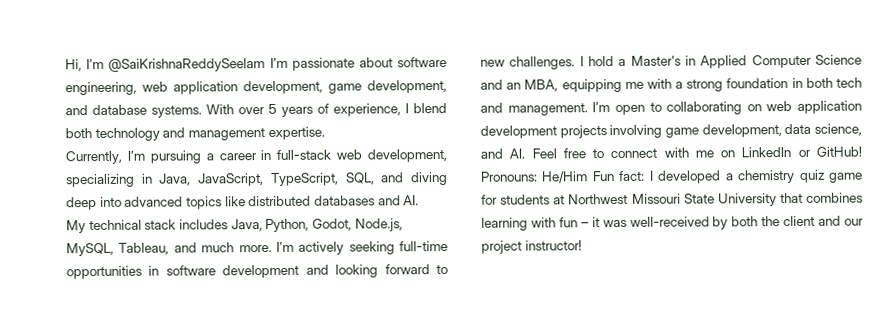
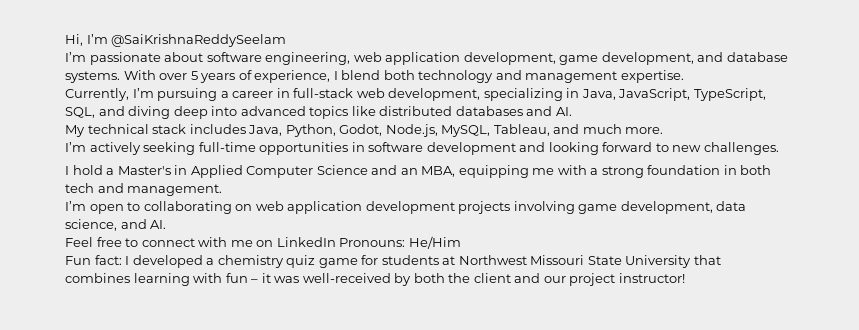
(266, 65) none -> (287, 40) //
(272, 248) none -> (664, 130) //
(576, 63) none -> (779, 148) //
(588, 109) none -> (223, 190) //
(526, 153) none -> (167, 224) //
[797,146,862,157] or GitHub! -> (336, 242) none
(589, 177) none -> (461, 242) //

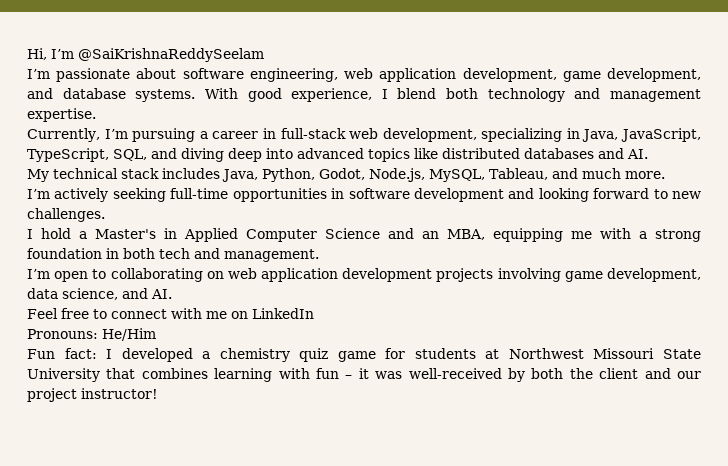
[159,70,252,83] over 5 years of -> [247,88,282,102] good
(336, 242) none -> (314, 313) //

